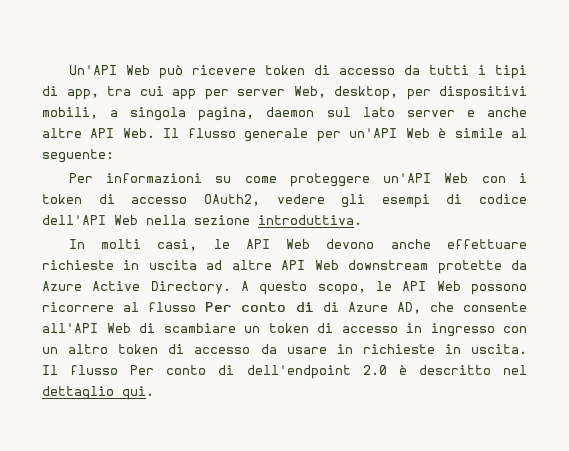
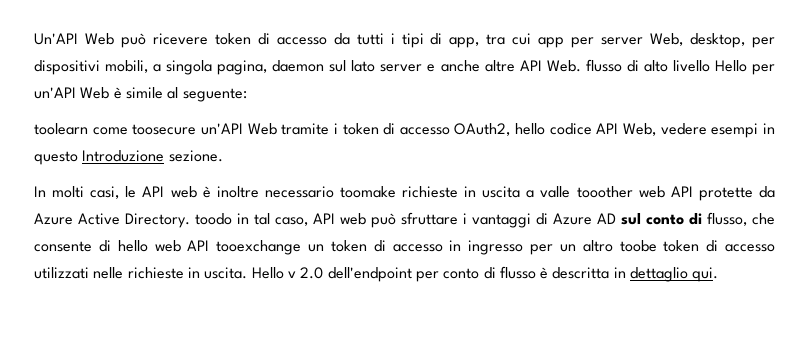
[163,128,309,142] Il flusso generale -> [585,59,747,72] flusso di alto livello Hello
[68,173,506,187] Per informazioni su come proteggere un'API Web con -> [34,123,330,135] toolearn come toosecure un'API Web tramite
[276,194,527,208] [42,215,362,225] vedere gli esempi di codice dell'API Web nella sezione introduttiva. -> [515,123,775,138] [34,150,223,165] hello codice API Web, vedere esempi in questo Introduzione sezione.
[286,239,527,249] [42,260,429,270] Web devono anche effettuare richieste in uscita ad altre API Web downstream -> [170,186,693,198] web è inoltre necessario toomake richieste in uscita a valle tooother web API
[241,281,527,295] [42,302,528,314] [42,323,236,333] A questo scopo, le API Web possono ricorrere al flusso Per conto di di Azure AD, che consente all'API Web di scambiare -> [195,212,775,228] [34,240,302,255] toodo in tal caso, API web può sfruttare i vantaggi di Azure AD sul conto di flusso, che consente di hello web API tooexchange
[503,326,527,333] con -> [529,244,553,255] per
[118,344,527,354] [42,365,527,379] token di accesso da usare in richieste in uscita. Il flusso Per conto di dell'endpoint 2.0 è descritto nel -> [619,240,776,252] [34,266,626,282] toobe token di accesso utilizzati nelle richieste in uscita. Hello v 2.0 dell'endpoint per conto di flusso è descritta in

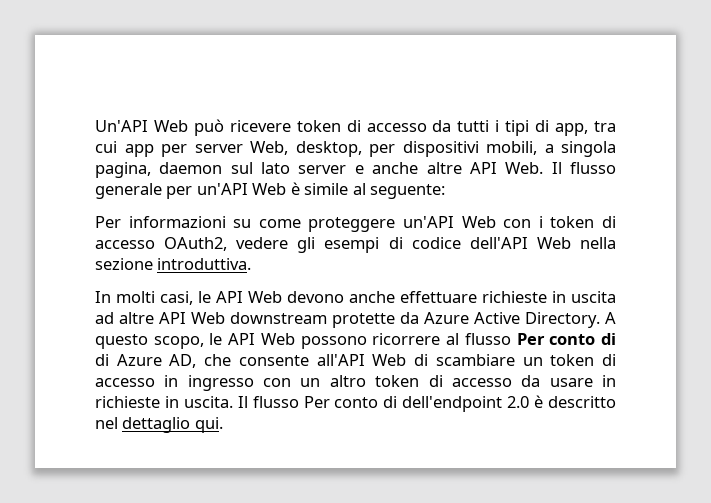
[585,59,747,72] flusso di alto livello Hello -> [551,162,616,174] [95,183,162,199] Il flusso generale
[34,123,330,135] toolearn come toosecure un'API Web tramite -> [95,216,532,232] Per informazioni su come proteggere un'API Web con
[515,123,775,138] [34,150,223,165] hello codice API Web, vedere esempi in questo Introduzione sezione. -> [236,237,616,253] [95,258,252,270] vedere gli esempi di codice dell'API Web nella sezione introduttiva.
[170,186,693,198] web è inoltre necessario toomake richieste in uscita a valle tooother web API -> [248,291,616,303] [95,312,327,324] Web devono anche effettuare richieste in uscita ad altre API Web downstream
[195,212,775,228] [34,240,302,255] toodo in tal caso, API web può sfruttare i vantaggi di Azure AD sul conto di flusso, che consente di hello web API tooexchange -> [605,312,616,324] [95,333,617,349] [95,354,515,368] A questo scopo, le API Web possono ricorrere al flusso Per conto di di Azure AD, che consente all'API Web di scambiare
[529,244,553,255] per -> [263,378,292,387] con
[619,240,776,252] [34,266,626,282] toobe token di accesso utilizzati nelle richieste in uscita. Hello v 2.0 dell'endpoint per conto di flusso è descritta in -> [375,375,617,387] [95,395,617,412] [95,417,118,429] token di accesso da usare in richieste in uscita. Il flusso Per conto di dell'endpoint 2.0 è descritto nel

